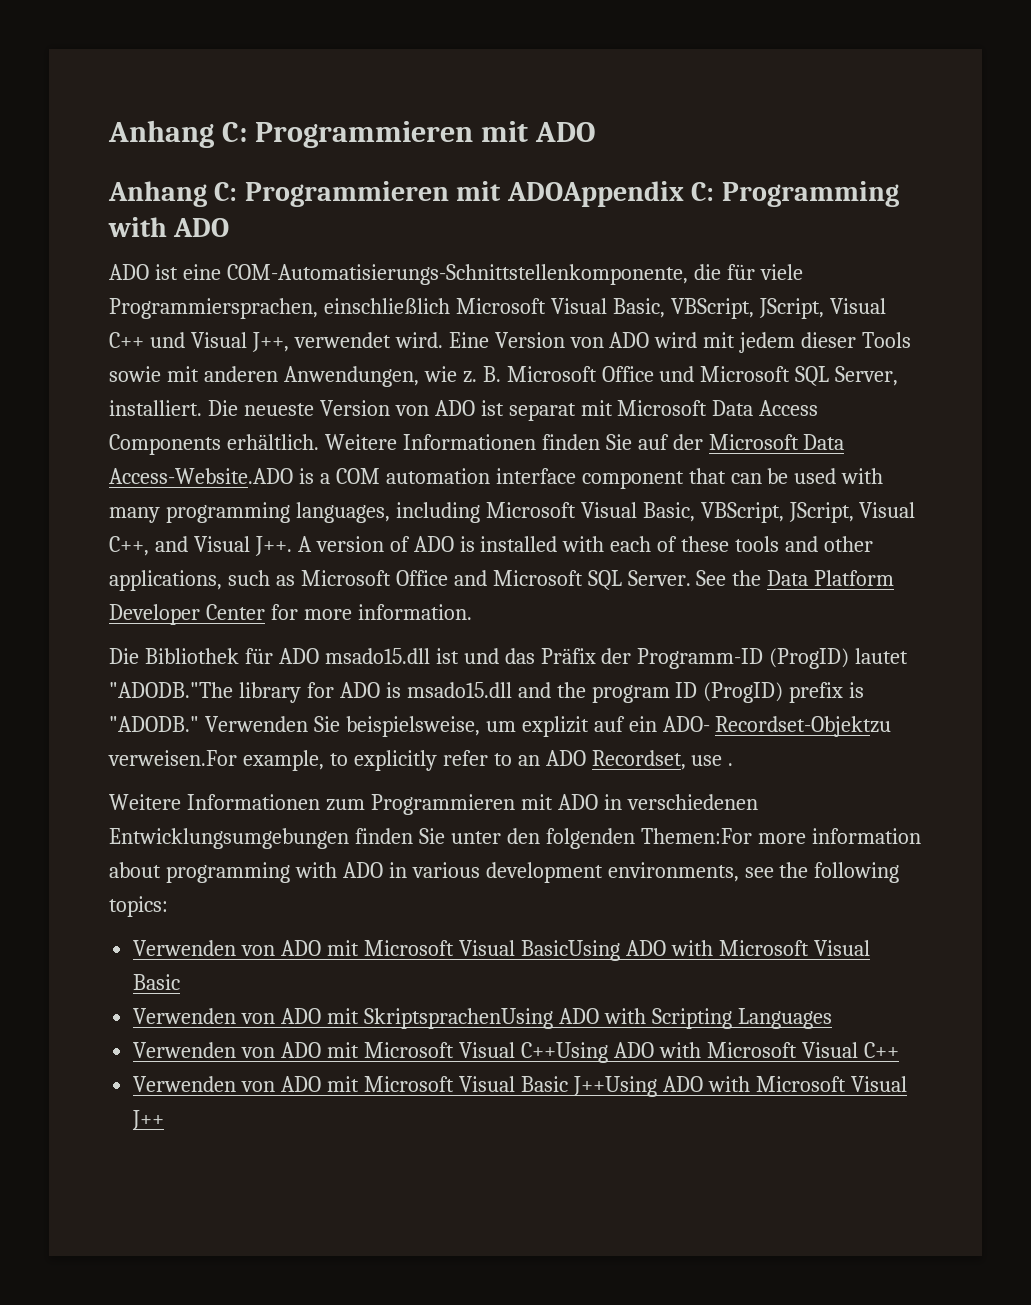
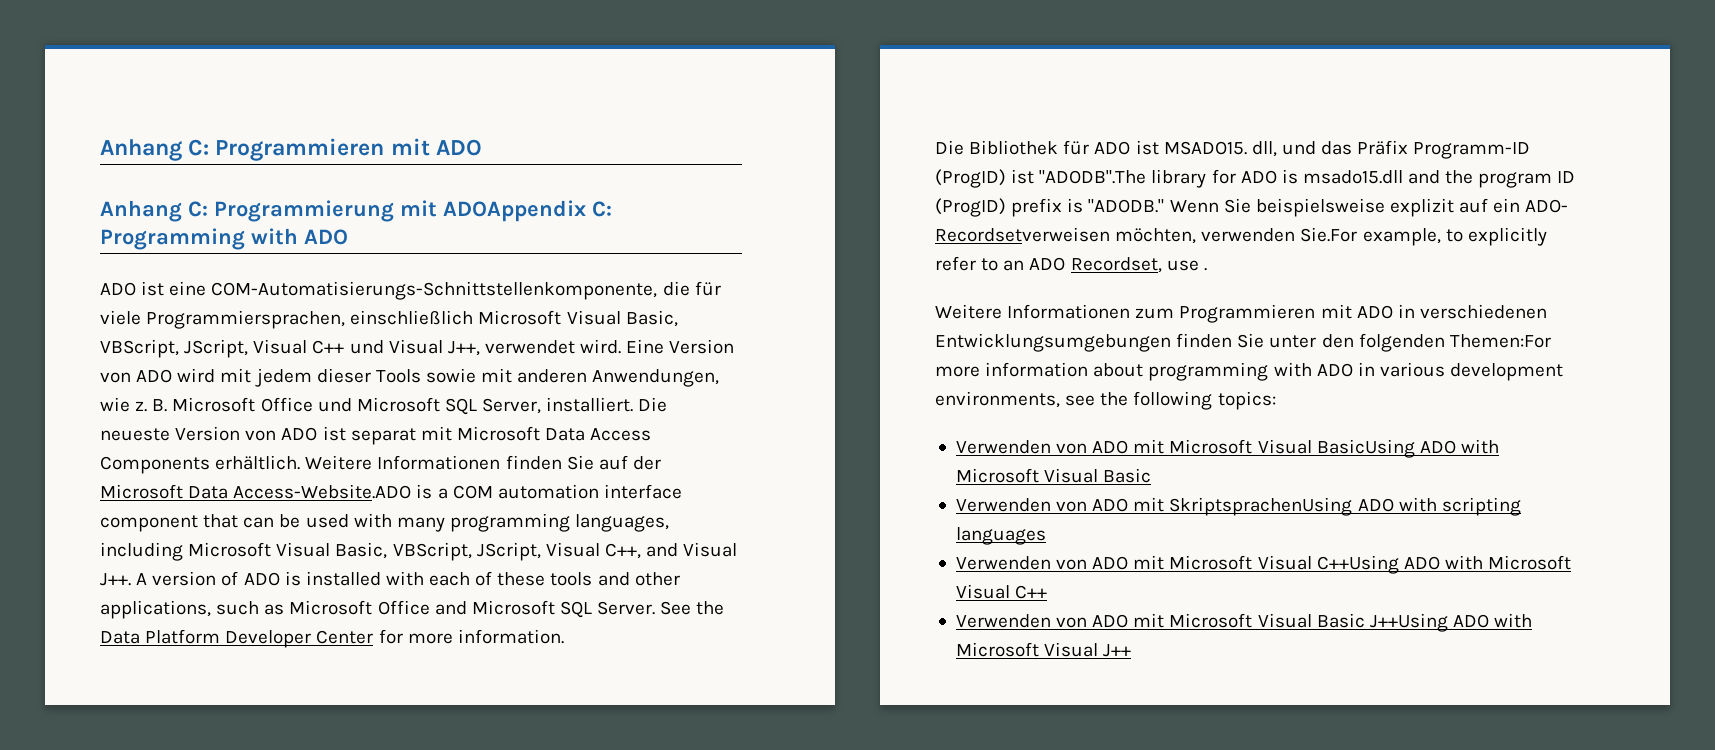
[244,181,449,207] Programmieren -> [214,200,394,222] Programmierung
[324,648,459,664] msado15.dll ist -> [1135,140,1277,157] ist MSADO15. dll,
[601,648,632,664] der -> (1409, 147) none
[855,648,909,664] [109,682,233,698] lautet "ADODB."The -> [1011,169,1147,184] ist "ADODB".The
[204,716,892,737] [108,750,237,766] Verwenden Sie beispielsweise, um explizit auf ein ADO- Recordset-Objektzu verweisen.For -> [1169,198,1569,217] [935,227,1358,244] Wenn Sie beispielsweise explizit auf ein ADO- Recordsetverweisen möchten, verwenden Sie.For
[651,1008,832,1029] Scripting Languages -> [1441,497,1521,516] [955,527,1046,545] scripting languages

